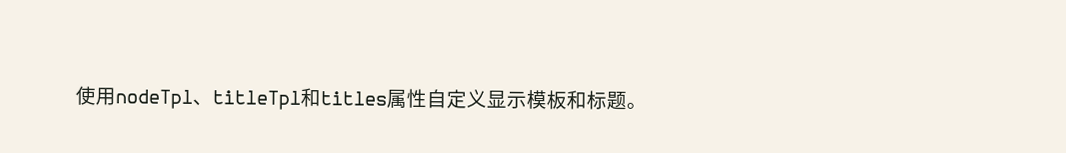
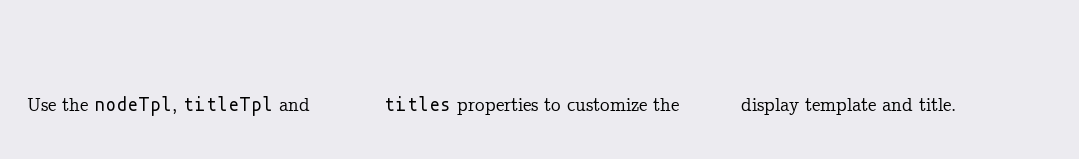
[74,85,647,110] 使用nodeTpl、titleTpl和titles属性自定义显示模板和标题。 -> [27,96,956,116] Use the nodeTpl, titleTpl and titles properties to customize the display template and title.

